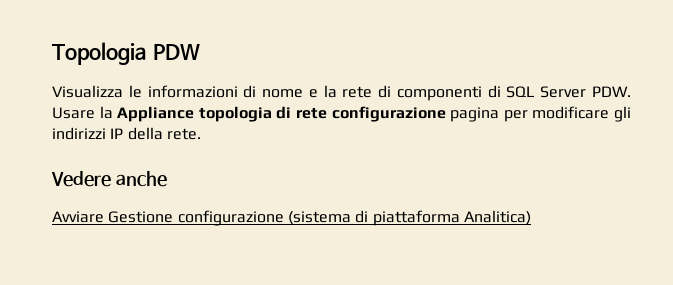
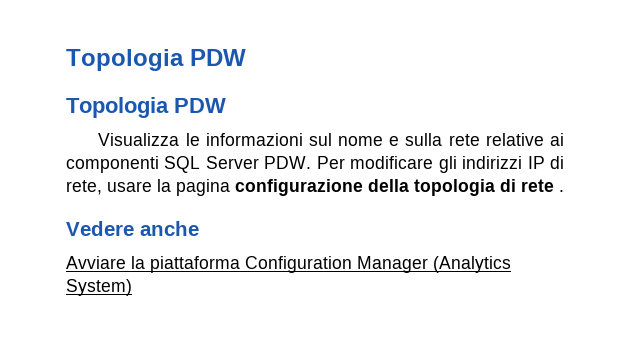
[52,42,200,65] Topologia PDW -> [66,49,246,71] [66,97,226,118] Topologia PDW // Topologia PDW
[243,85,257,98] di -> [308,133,332,146] sul
[323,85,631,101] [52,106,632,122] [52,127,201,140] [51,171,167,187] [52,210,531,226] la rete di componenti di SQL Server PDW. Usare la Appliance topologia di rete configurazione pagina per modificare gli indirizzi IP della rete. // Vedere anche // Avviare Gestione configurazione (sistema di piattaforma Analitica) -> [405,133,564,146] [66,156,565,173] [66,179,564,196] [66,221,199,236] [66,256,511,273] [66,279,132,296] sulla rete relative ai componenti SQL Server PDW. Per modificare gli indirizzi IP di rete, usare la pagina configurazione della topologia di rete . // Vedere anche // Avviare la piattaforma Configuration Manager (Analytics System)

